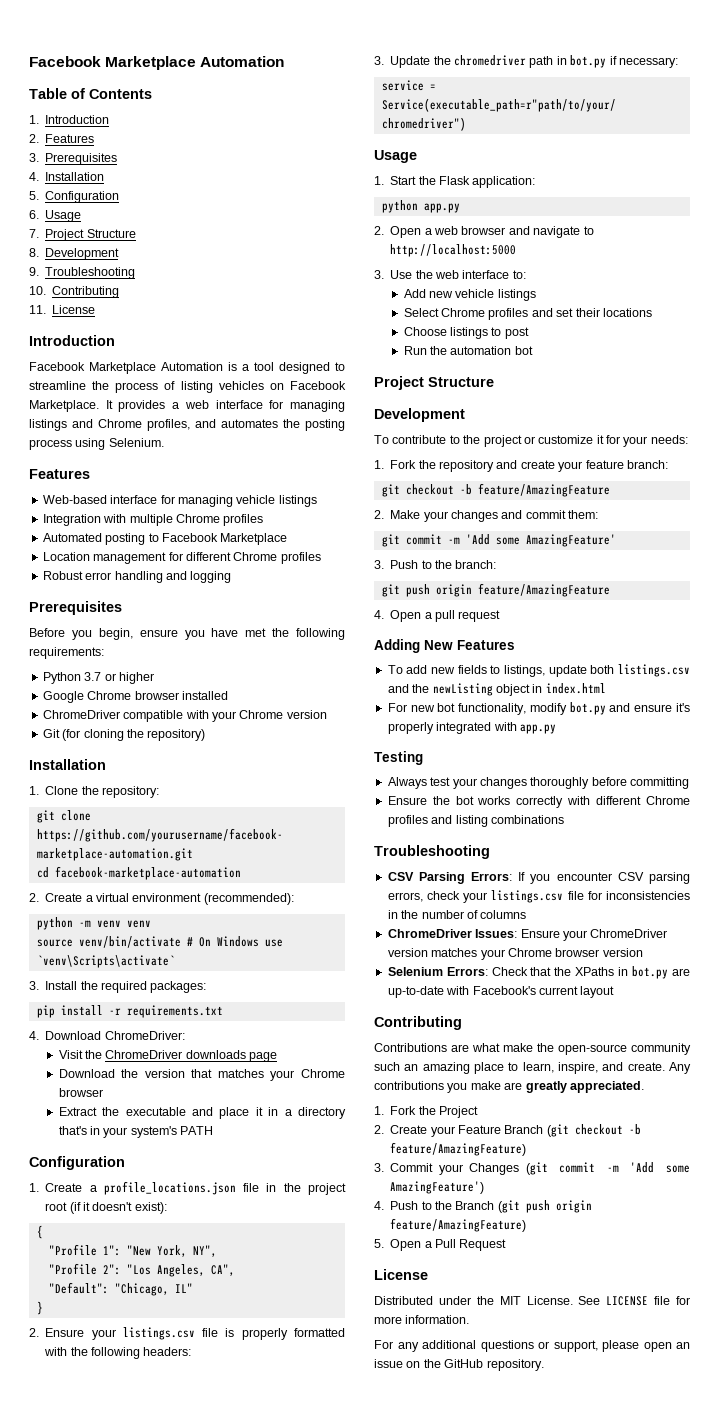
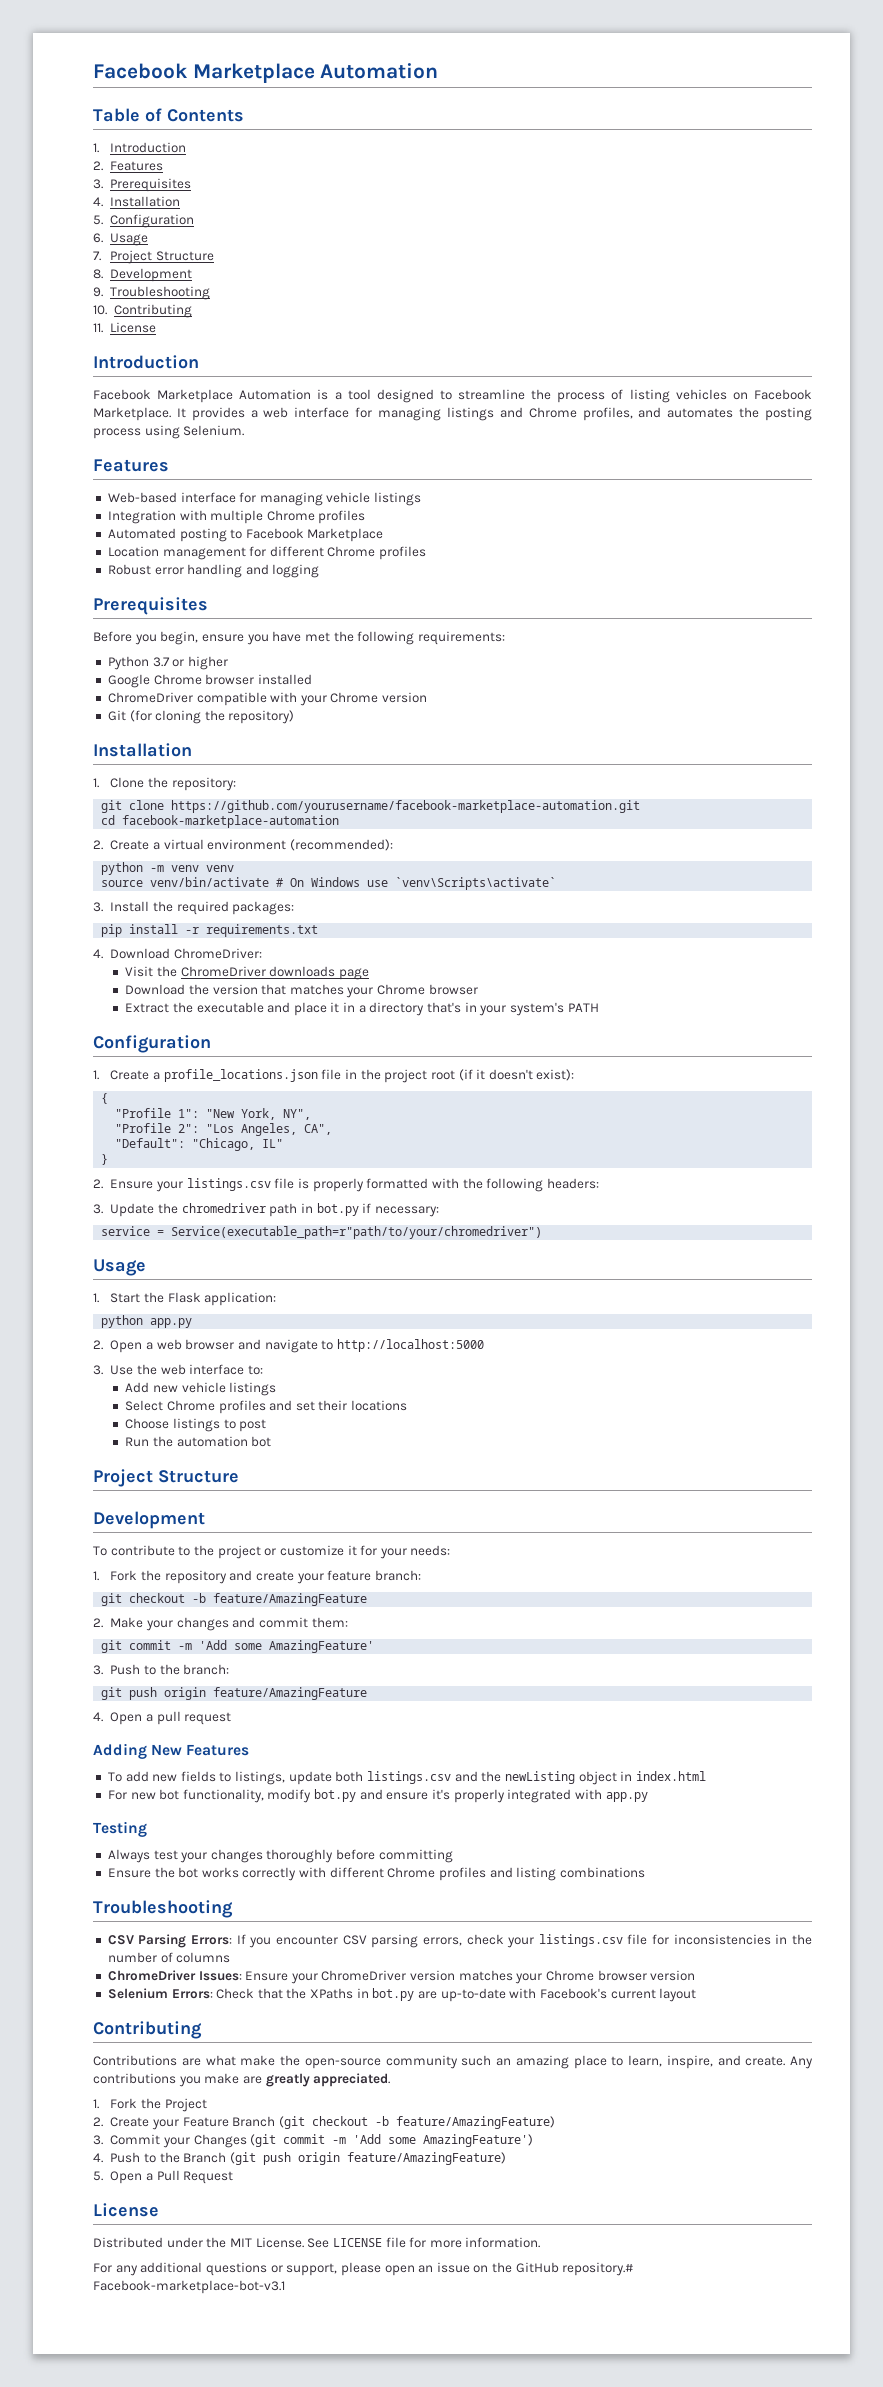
[486,1359,544,1371] repository. -> [562,2262,634,2276] [93,2280,285,2294] repository.# Facebook-marketplace-bot-v3.1

